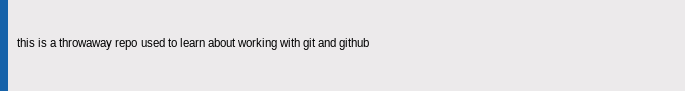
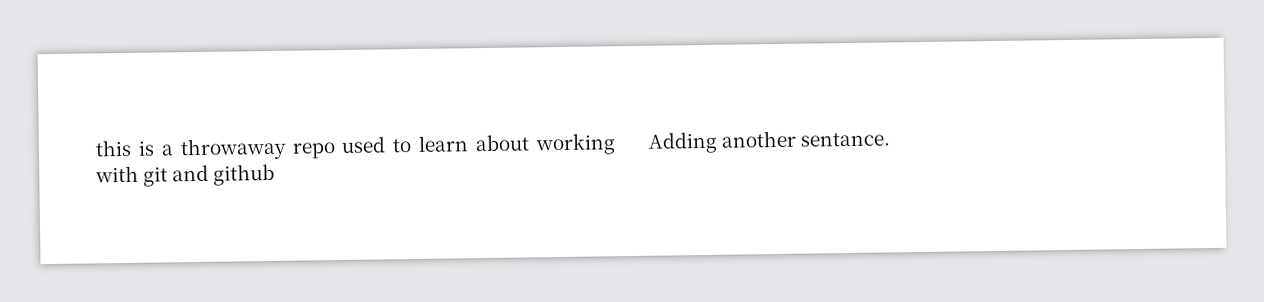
(370, 44) none -> [648,130,891,154] // Adding another sentance.

